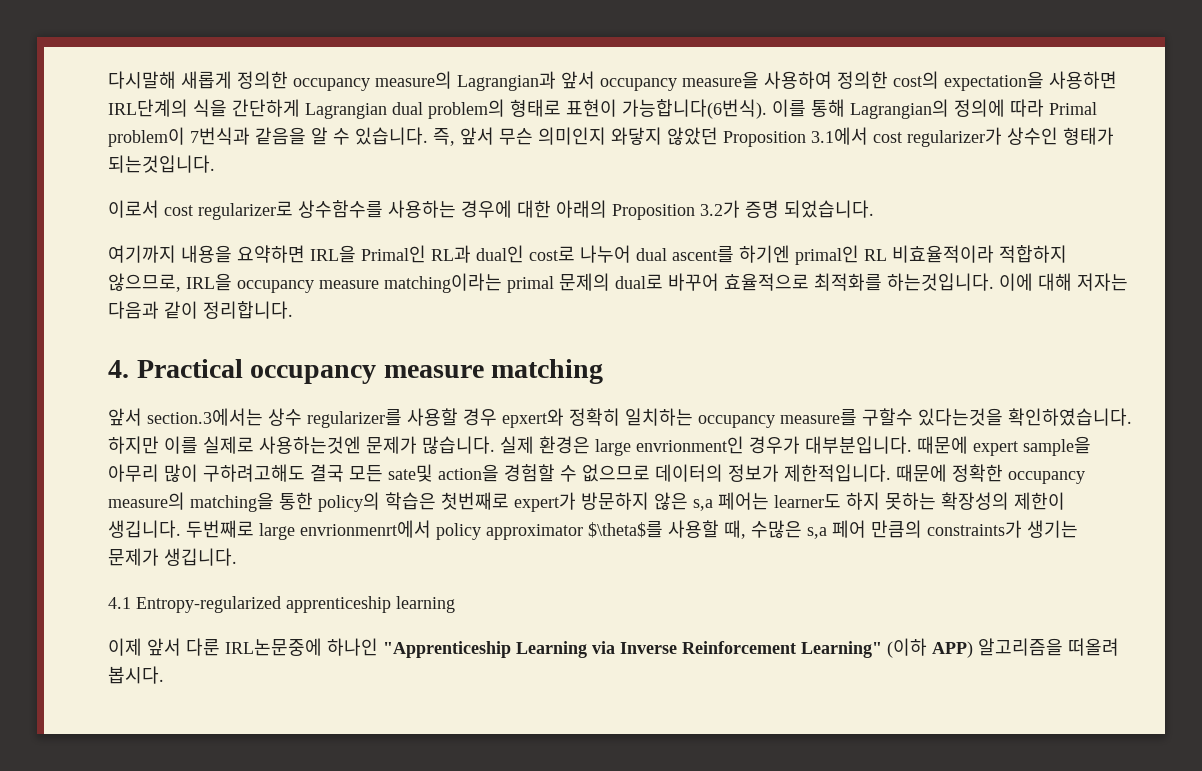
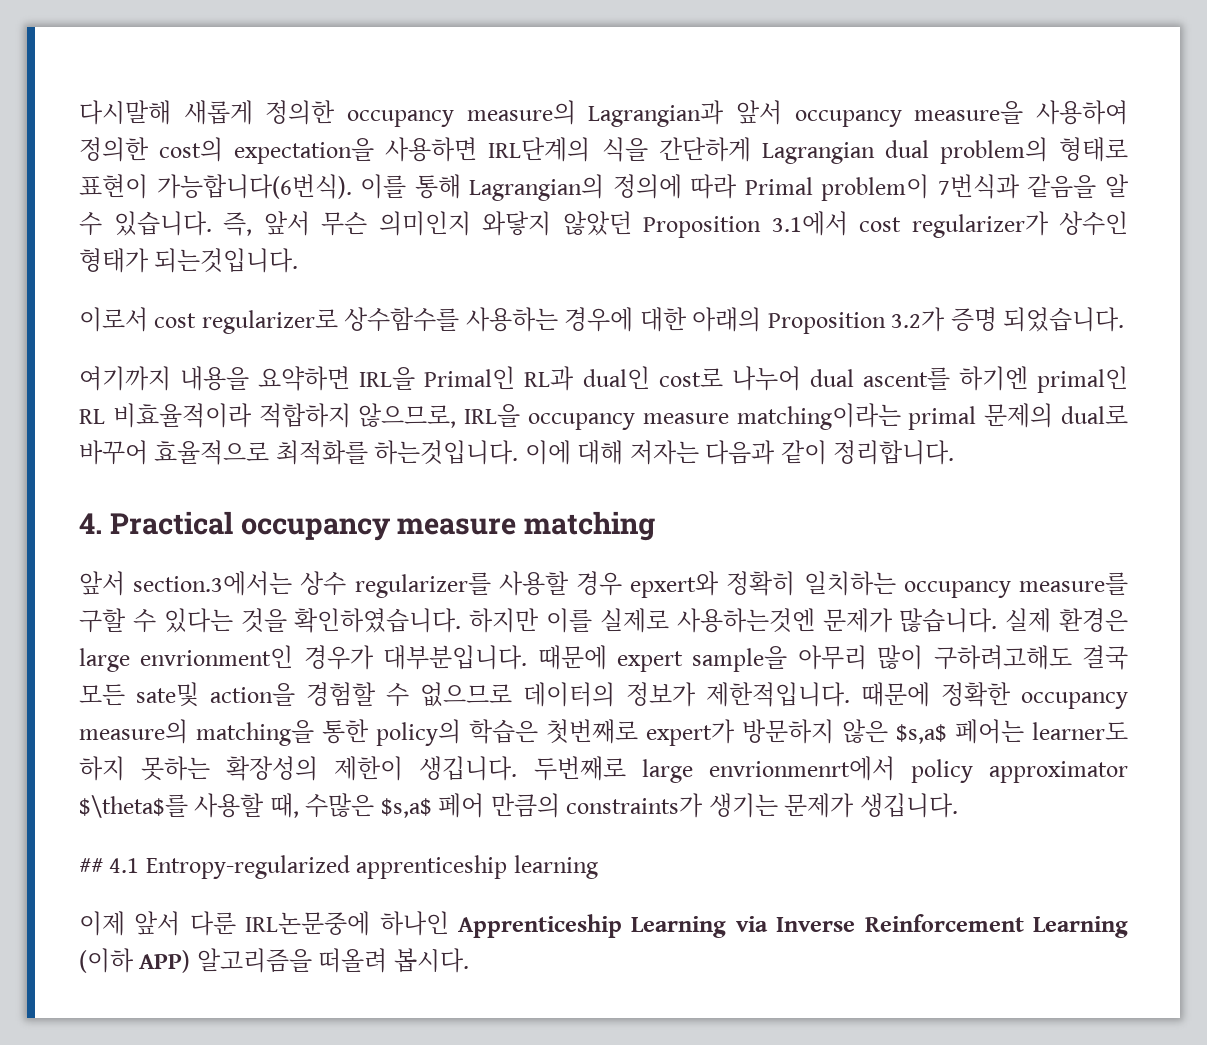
[862,408,1003,426] 구할수 있다는것을 -> [79,608,287,633] 구할 수 있다는 것을
[693,499,713,511] s,a -> [896,724,947,744] $s,a$
[807,527,827,539] s,a -> [380,798,432,818] $s,a$
(237, 557) none -> [79,858,103,873] ##
[383,641,511,658] "Apprenticeship -> [458,914,622,938] Apprenticeship
[801,641,882,658] Learning" -> [1033,916,1128,938] Learning

